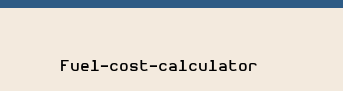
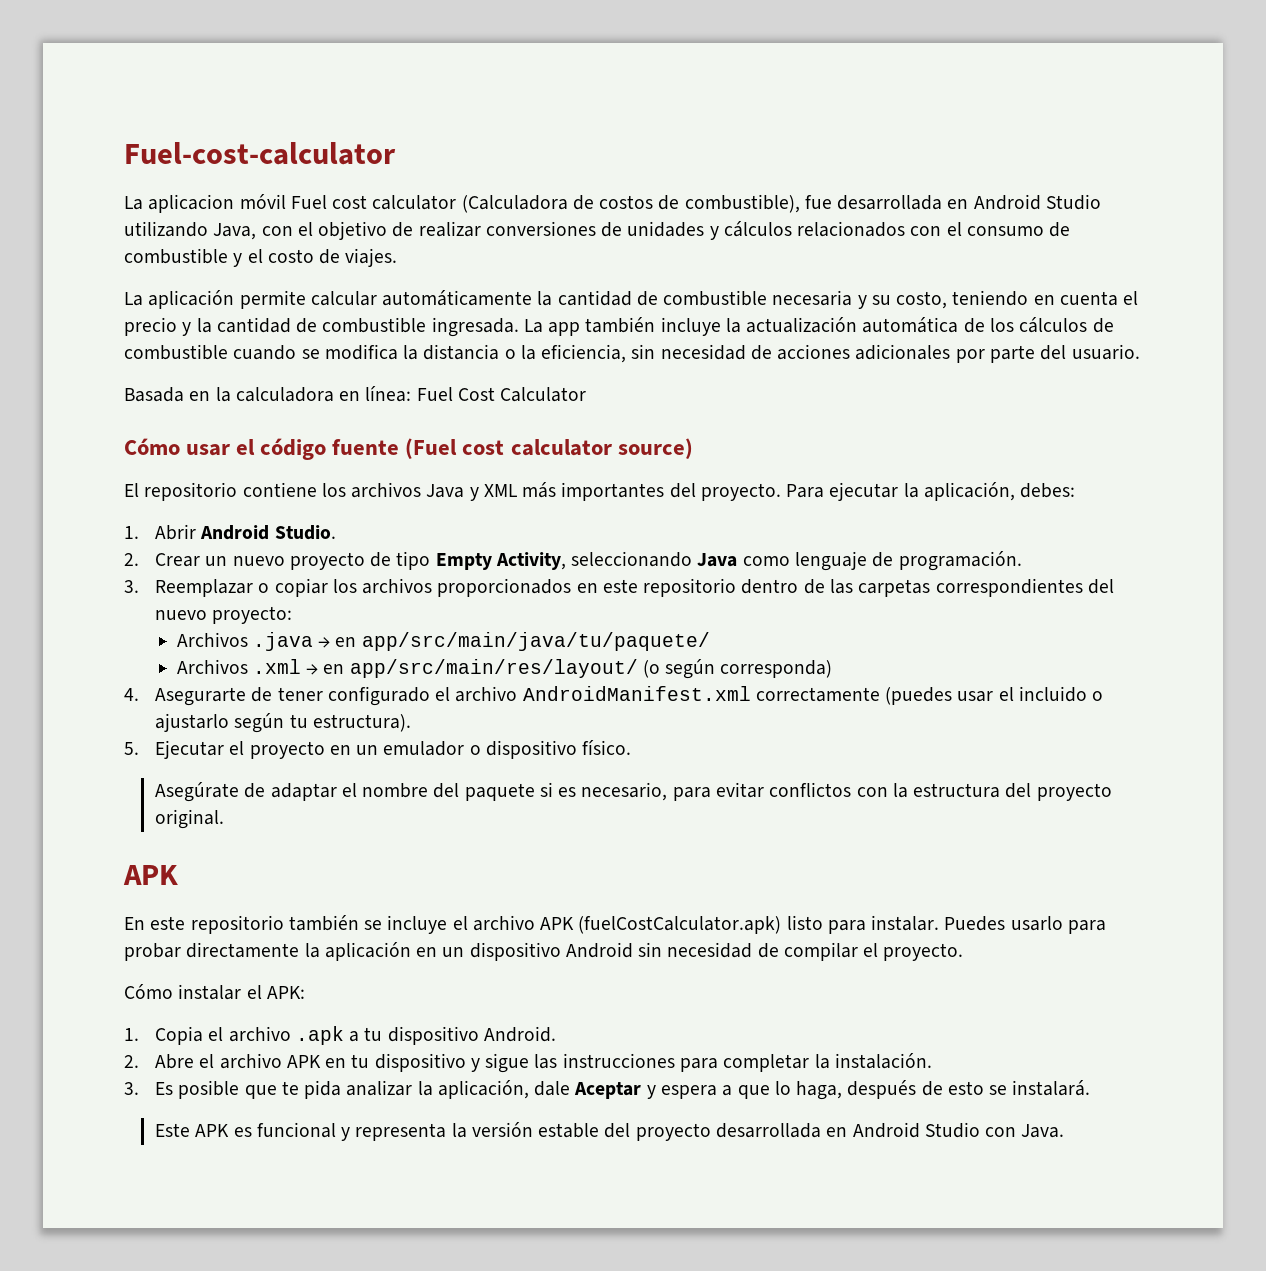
(258, 65) none -> [124,194,1101,213] [124,221,1071,240] [124,248,398,267] [124,290,1139,309] [124,317,1114,337] [124,344,1140,363] [124,386,587,402] [124,438,693,460] [124,482,1076,501] [124,524,336,540] [124,551,1022,571] [124,578,1114,597] [155,606,293,624] [176,632,710,651] [176,659,833,679] [124,686,1104,706] [155,713,411,733] [124,740,632,759] [155,782,1112,802] [155,809,225,829] [123,865,178,885] [124,915,1106,934] [124,942,964,961] [124,984,305,1000] [124,1026,556,1045] [124,1053,932,1073] [124,1080,1091,1100] [155,1122,1065,1141] // La aplicacion móvil Fuel cost calculator (Calculadora de costos de combustible), fue desarrollada en Android Studio utilizando Java, con el objetivo de realizar conversiones de unidades y cálculos relacionados con el consumo de combustible y el costo de viajes. // La aplicación permite calcular automáticamente la cantidad de combustible necesaria y su costo, teniendo en cuenta el precio y la cantidad de combustible ingresada. La app también incluye la actualización automática de los cálculos de combustible cuando se modifica la distancia o la eficiencia, sin necesidad de acciones adicionales por parte del usuario. // Basada en la calculadora en línea: Fuel Cost Calculator // Cómo usar el código fuente (Fuel cost calculator source) // El repositorio contiene los archivos Java y XML más importantes del proyecto. Para ejecutar la aplicación, debes: // 1. Abrir Android Studio. // 2. Crear un nuevo proyecto de tipo Empty Activity, seleccionando Java como lenguaje de programación. // 3. Reemplazar o copiar los archivos proporcionados en este repositorio dentro de las carpetas correspondientes del nuevo proyecto: // Archivos .java → en app/src/main/java/tu/paquete/ // Archivos .xml → en app/src/main/res/layout/ (o según corresponda) // 4. Asegurarte de tener configurado el archivo AndroidManifest.xml correctamente (puedes usar el incluido o ajustarlo según tu estructura). // 5. Ejecutar el proyecto en un emulador o dispositivo físico. // Asegúrate de adaptar el nombre del paquete si es necesario, para evitar conflictos con la estructura del proyecto original. // APK // En este repositorio también se incluye el archivo APK (fuelCostCalculator.apk) listo para instalar. Puedes usarlo para probar directamente la aplicación en un dispositivo Android sin necesidad de compilar el proyecto. // Cómo instalar el APK: // 1. Copia el archivo .apk a tu dispositivo Android. // 2. Abre el archivo APK en tu dispositivo y sigue las instrucciones para completar la instalación. // 3. Es posible que te pida analizar la aplicación, dale Aceptar y espera a que lo haga, después de esto se instalará. // Este APK es funcional y representa la versión estable del proyecto desarrollada en Android Studio con Java.

